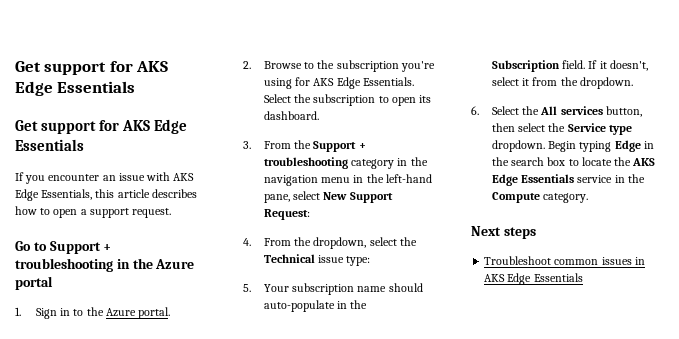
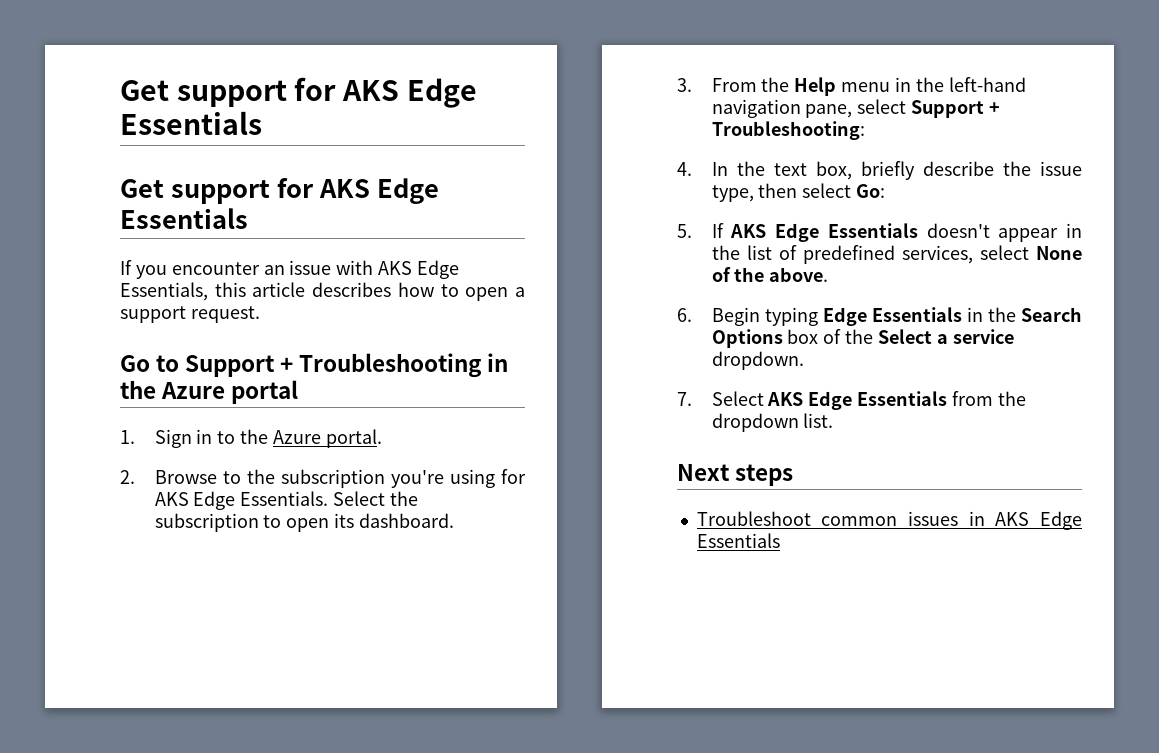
[15,258,113,272] troubleshooting -> [299,353,483,378] Troubleshooting
[313,141,366,152] [263,157,428,169] [263,175,318,186] Support + troubleshooting category in the navigation -> [794,77,837,96] Help
(432, 178) none -> [711,99,801,118] navigation
[323,192,393,203] [263,209,310,220] [243,237,417,249] [263,254,371,266] [243,283,423,295] [263,300,368,312] [491,60,648,72] [491,77,633,89] [471,106,642,117] [491,123,632,135] [491,140,654,152] [491,157,656,166] [491,174,645,186] [491,192,589,203] New Support Request: // 4. From the dropdown, select the Technical issue type: // 5. Your subscription name should auto-populate in the Subscription field. If it doesn't, select it from the dropdown. // 6. Select the All services button, then select the Service type dropdown. Begin typing Edge in the search box to locate the AKS Edge Essentials service in the Compute category. -> [911,100,1000,118] [711,121,865,140] [677,161,1082,180] [711,183,886,202] [677,223,1082,242] [711,245,1082,264] [711,267,829,282] [677,307,1082,326] [711,329,1014,348] [711,351,804,370] [677,391,1026,410] [711,413,834,432] Support + Troubleshooting: // 4. In the text box, briefly describe the issue type, then select Go: // 5. If AKS Edge Essentials doesn't appear in the list of predefined services, select None of the above. // 6. Begin typing Edge Essentials in the Search Options box of the Select a service dropdown. // 7. Select AKS Edge Essentials from the dropdown list.

